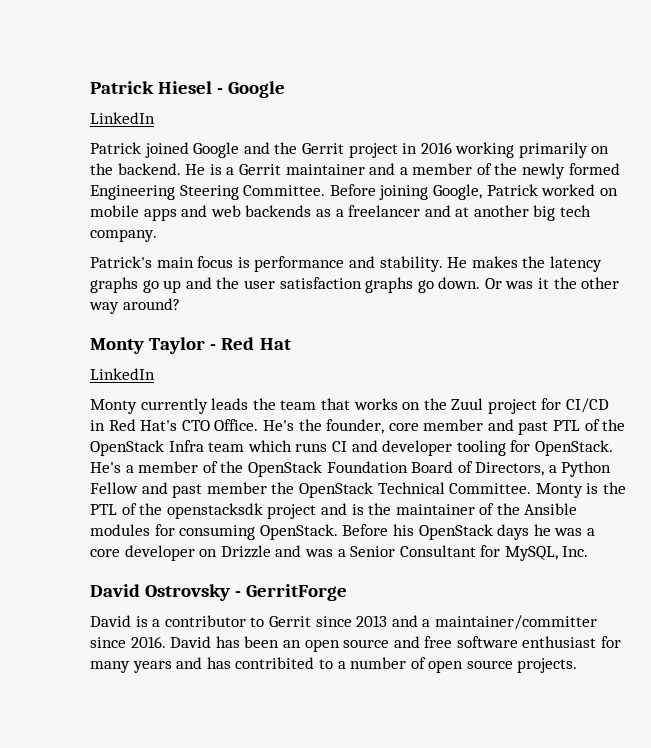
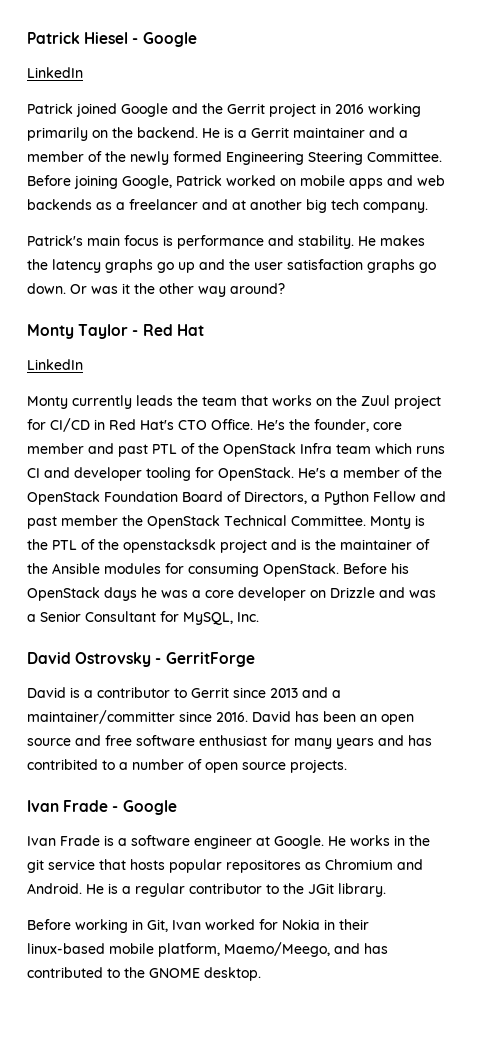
(578, 665) none -> [27,800,177,815] [27,835,430,849] [27,859,423,873] [27,883,386,897] [27,919,369,933] [27,942,388,957] [27,967,261,981] // Ivan Frade - Google // Ivan Frade is a software engineer at Google. He works in the git service that hosts popular repositores as Chromium and Android. He is a regular contributor to the JGit library. // Before working in Git, Ivan worked for Nokia in their linux-based mobile platform, Maemo/Meego, and has contributed to the GNOME desktop.

